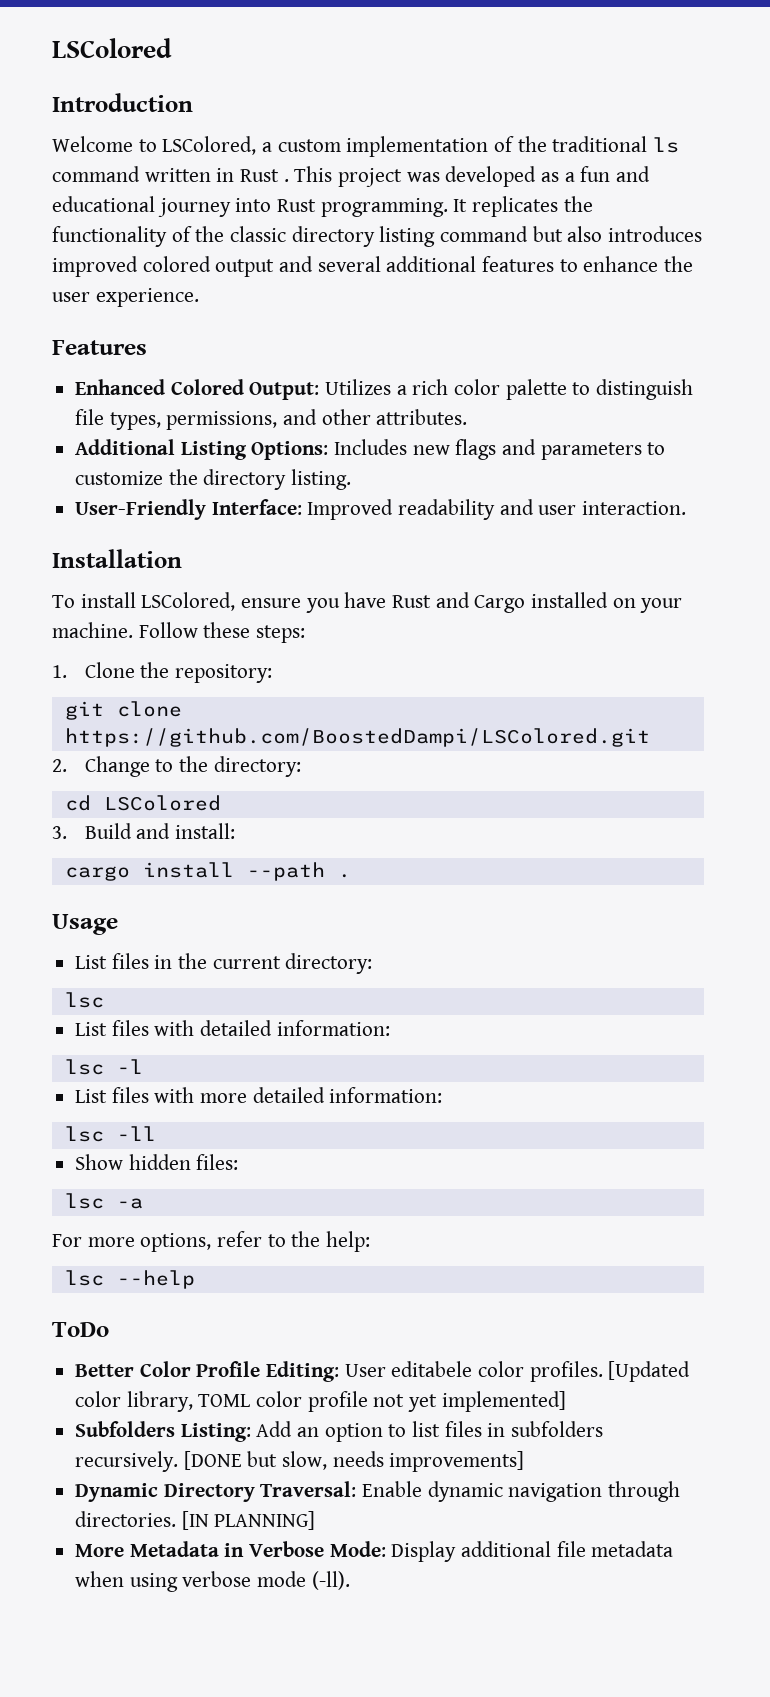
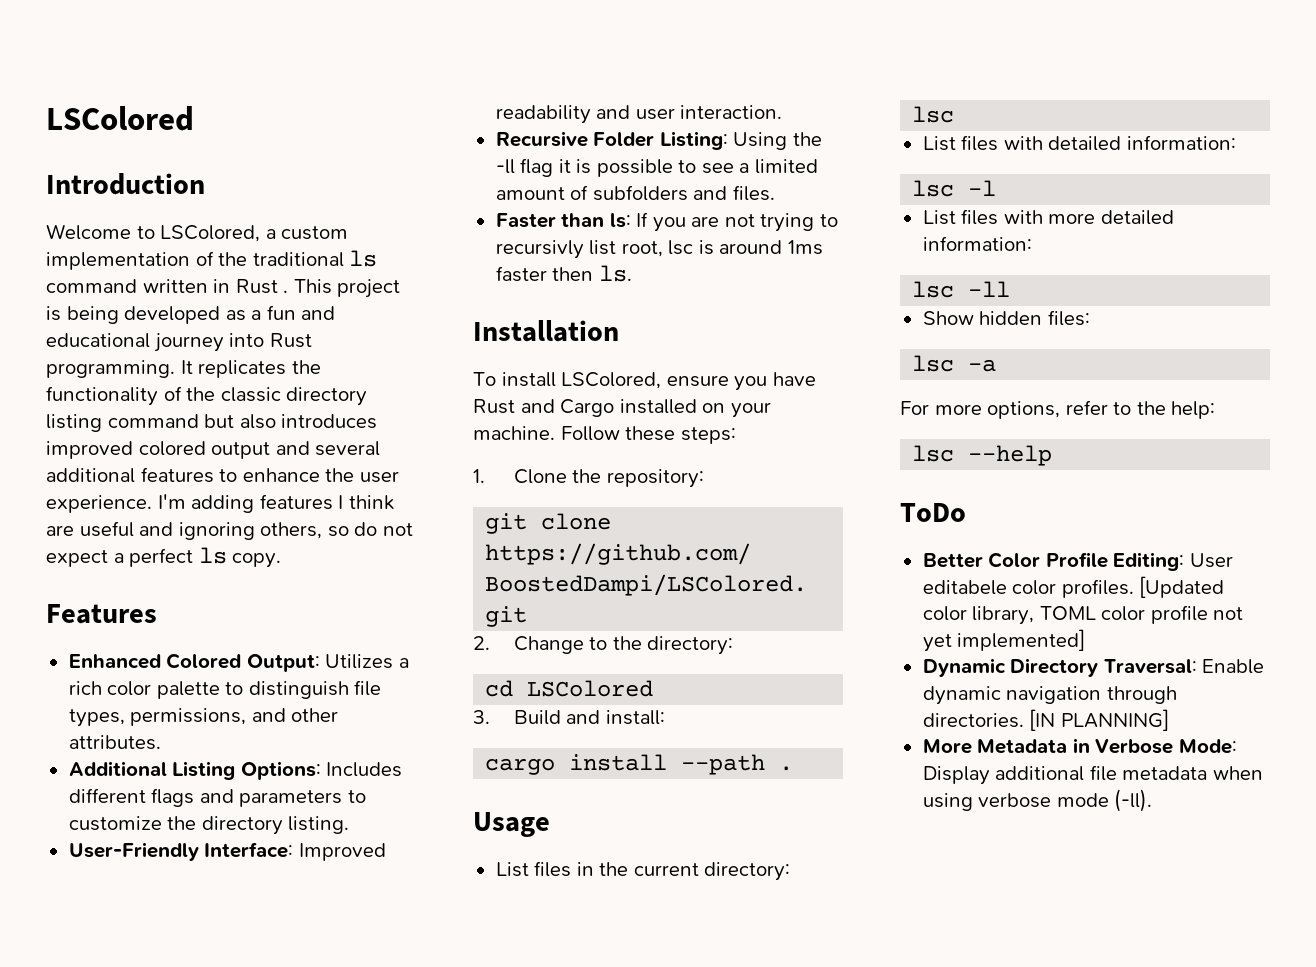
[406,172,440,182] was -> [46,306,119,324] is being
(199, 297) none -> [157,494,394,513] [46,521,413,540] [46,547,282,568] I'm adding features I think are useful and ignoring others, so do not expect a perfect ls copy.
[412,445,450,455] new -> [68,788,146,803] different
(687, 508) none -> [495,131,822,150] [495,158,818,177] [495,185,775,201] [495,212,838,232] [495,240,823,259] [495,265,632,282] // Recursive Folder Listing: Using the -ll flag it is possible to see a limited amount of subfolders and files. // Faster than ls: If you are not trying to recursivly list root, lsc is around 1ms faster then ls.
[75,1421,604,1442] [75,1451,525,1472] // Subfolders Listing: Add an option to list files in subfolders recursively. [DONE but slow, needs improvements] -> (1086, 640) none

